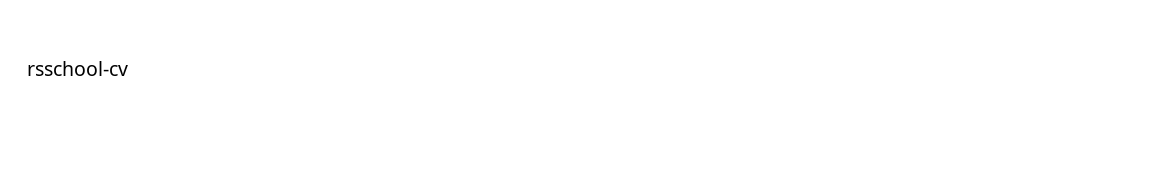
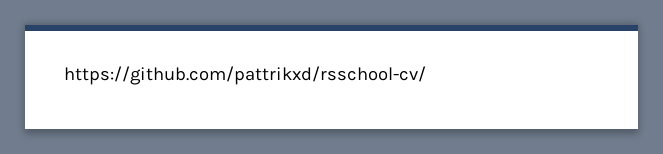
[27,61,128,76] rsschool-cv -> [64,66,426,85] https://github.com/pattrikxd/rsschool-cv/

